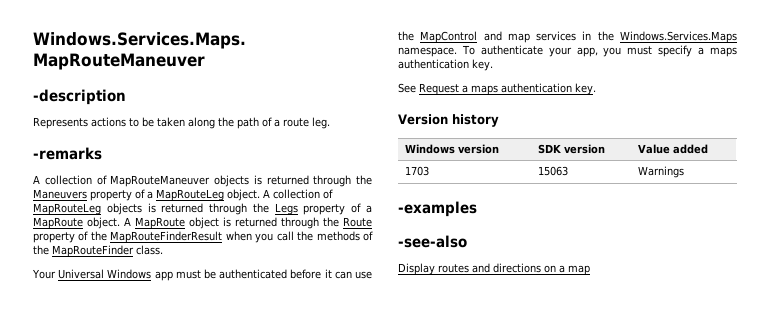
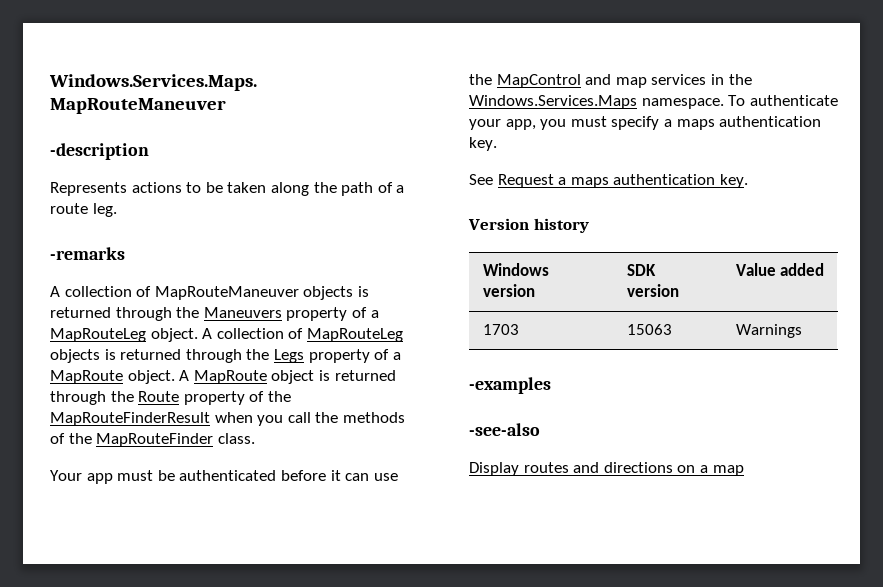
[58,269,152,279] Universal Windows -> (82, 475) none

